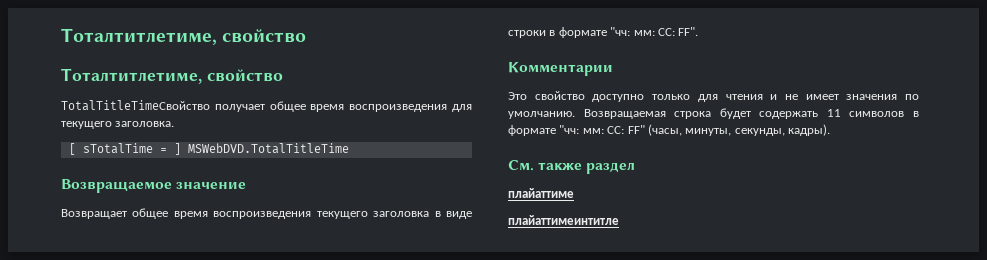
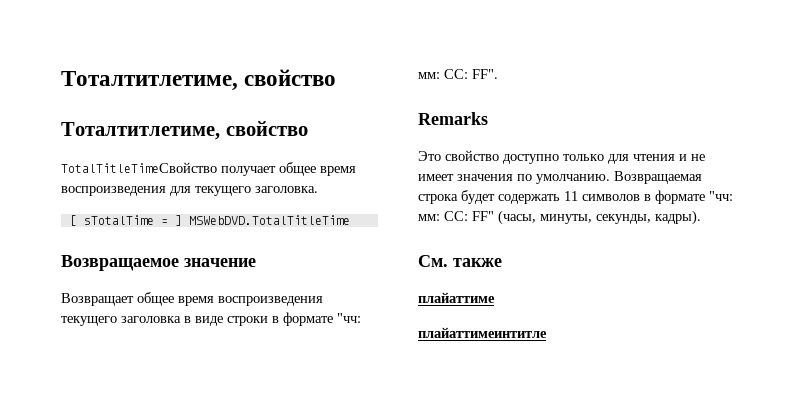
[508,62,613,76] Комментарии -> [418,112,488,125] Remarks
[586,162,636,174] раздел -> (502, 262) none

